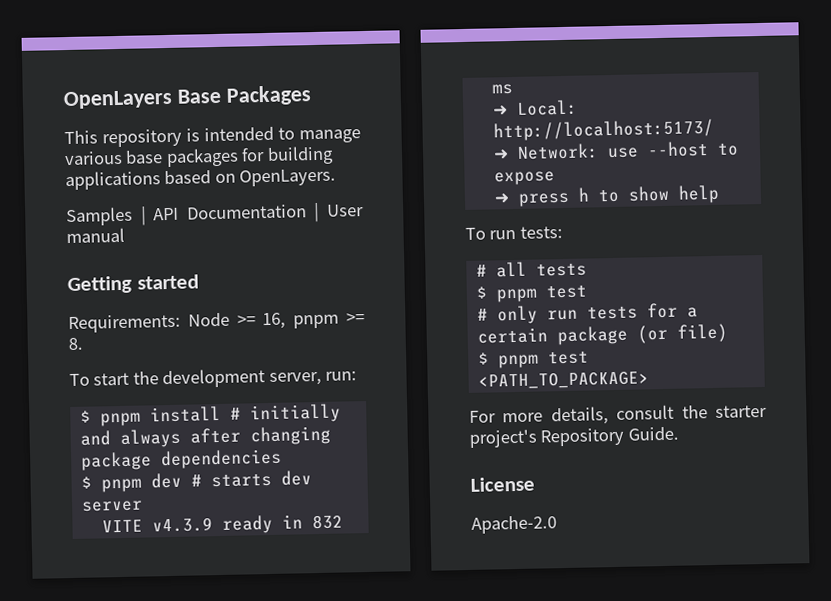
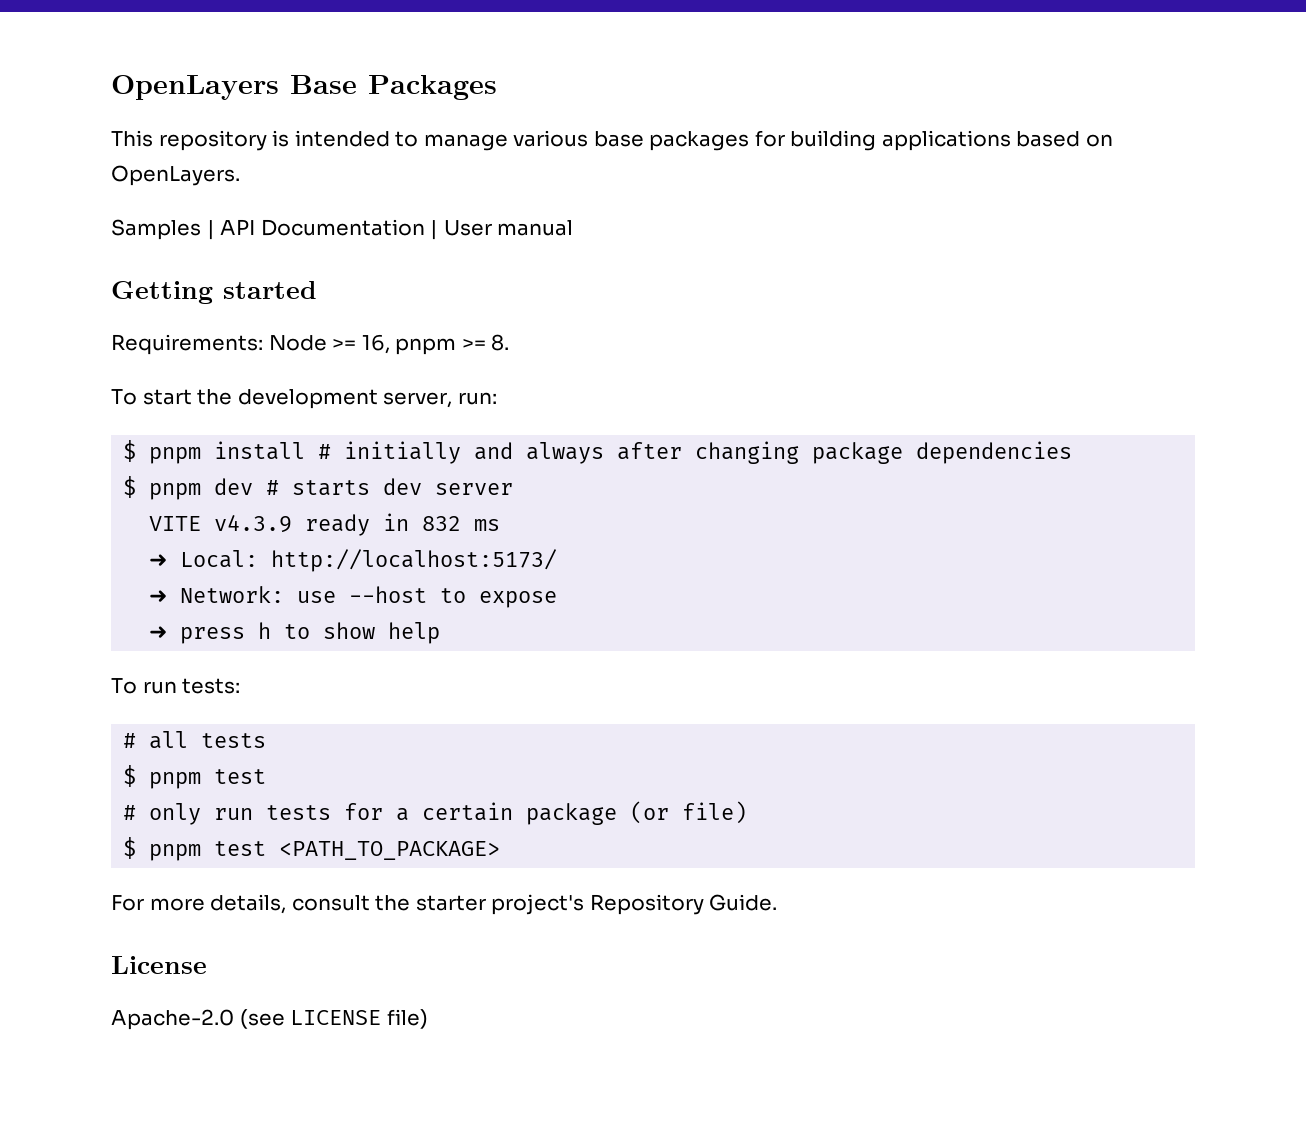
(557, 524) none -> [239,1009,428,1029] (see LICENSE file)

